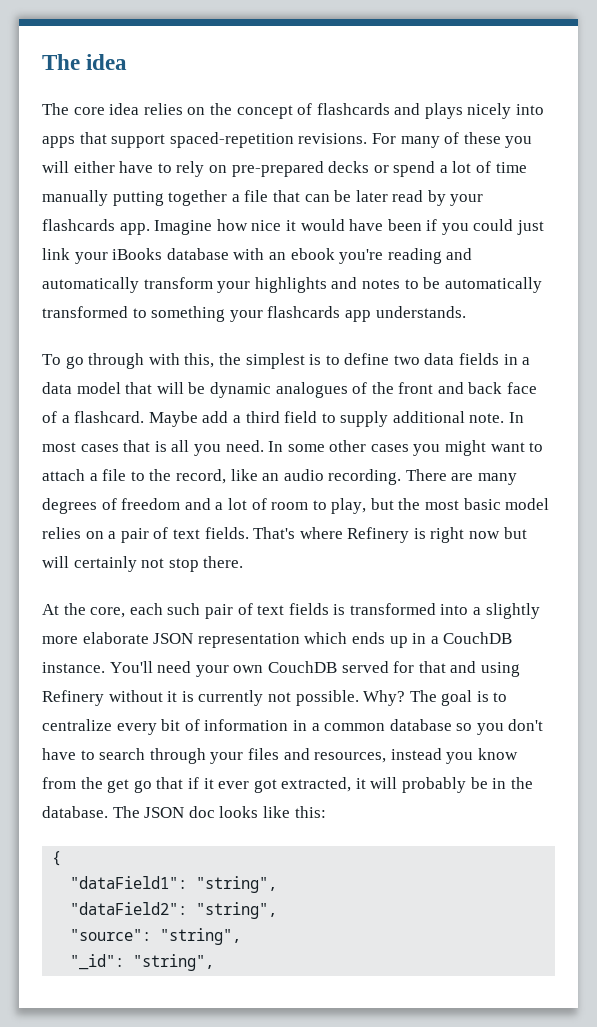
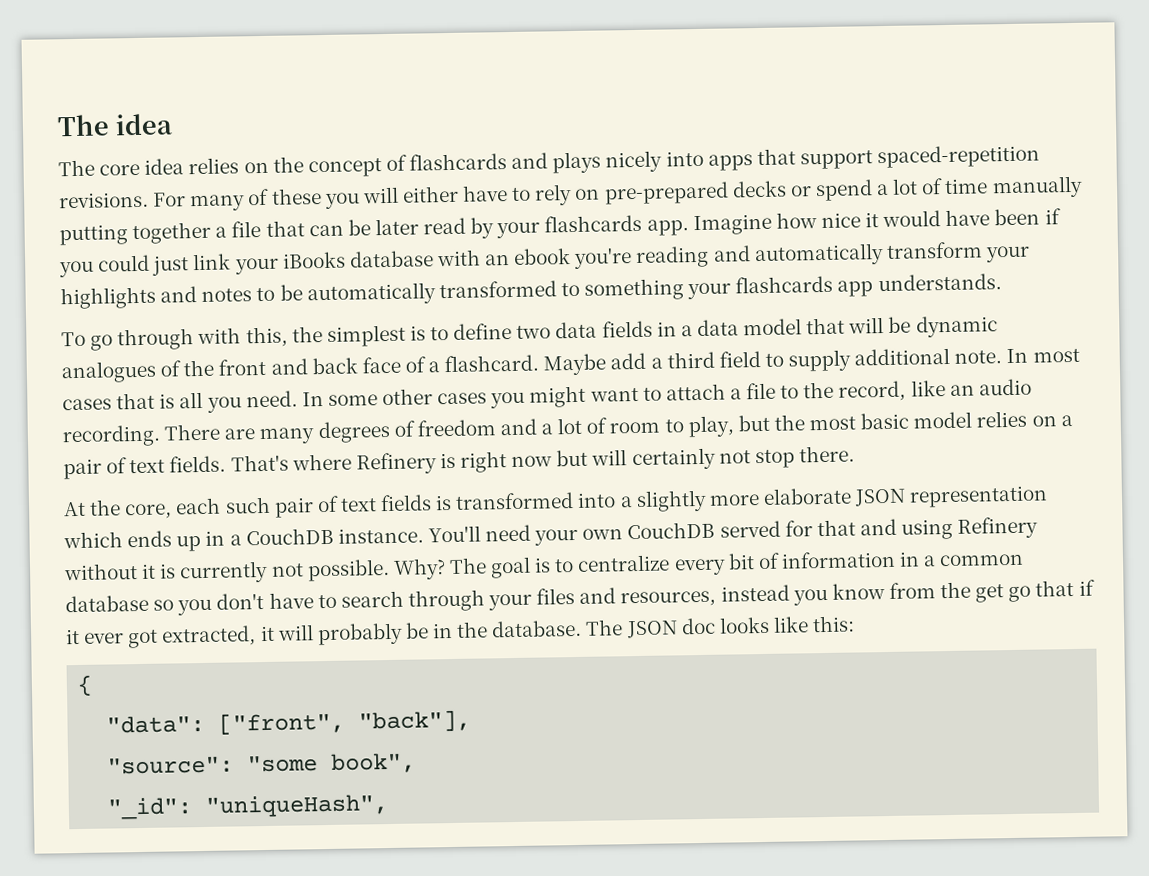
[70,876,278,893] [70,902,278,919] "dataField1": "string", // "dataField2": "string", -> [106,709,472,735] "data": ["front", "back"],
[160,928,242,945] "string", -> [247,752,417,774] "some book",
[133,954,215,971] "string", -> [205,794,390,818] "uniqueHash",

